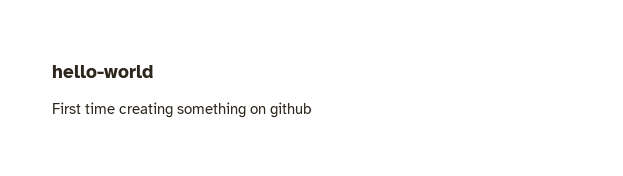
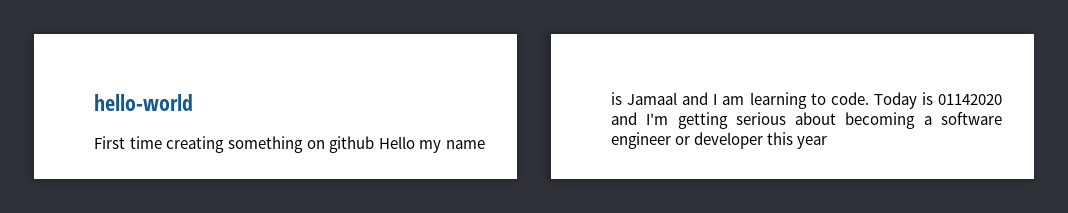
(311, 110) none -> [378,136,485,153] [611,92,1002,109] [611,112,1002,129] [611,132,828,149] Hello my name is Jamaal and I am learning to code. Today is 01142020 and I'm getting serious about becoming a software engineer or developer this year

